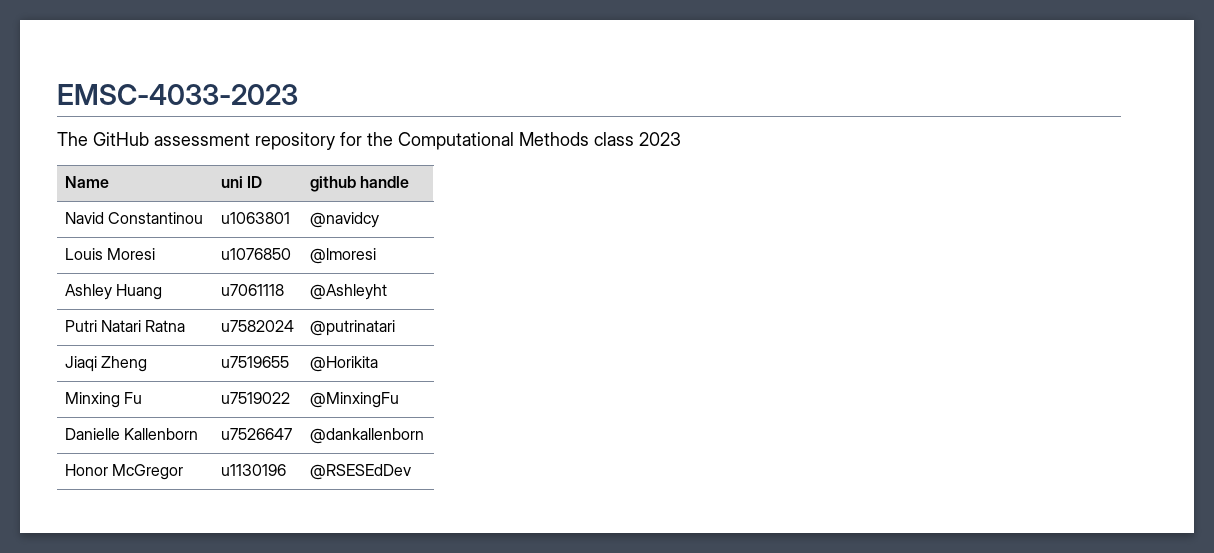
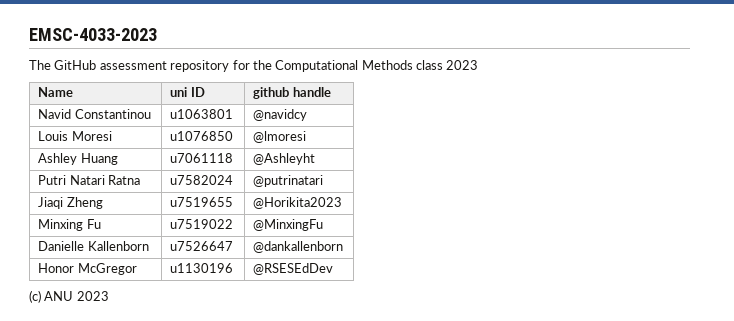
[309,356,378,372] @Horikita -> [253,197,343,209] @Horikita2023
(411, 472) none -> [29,290,109,303] // (c) ANU 2023

